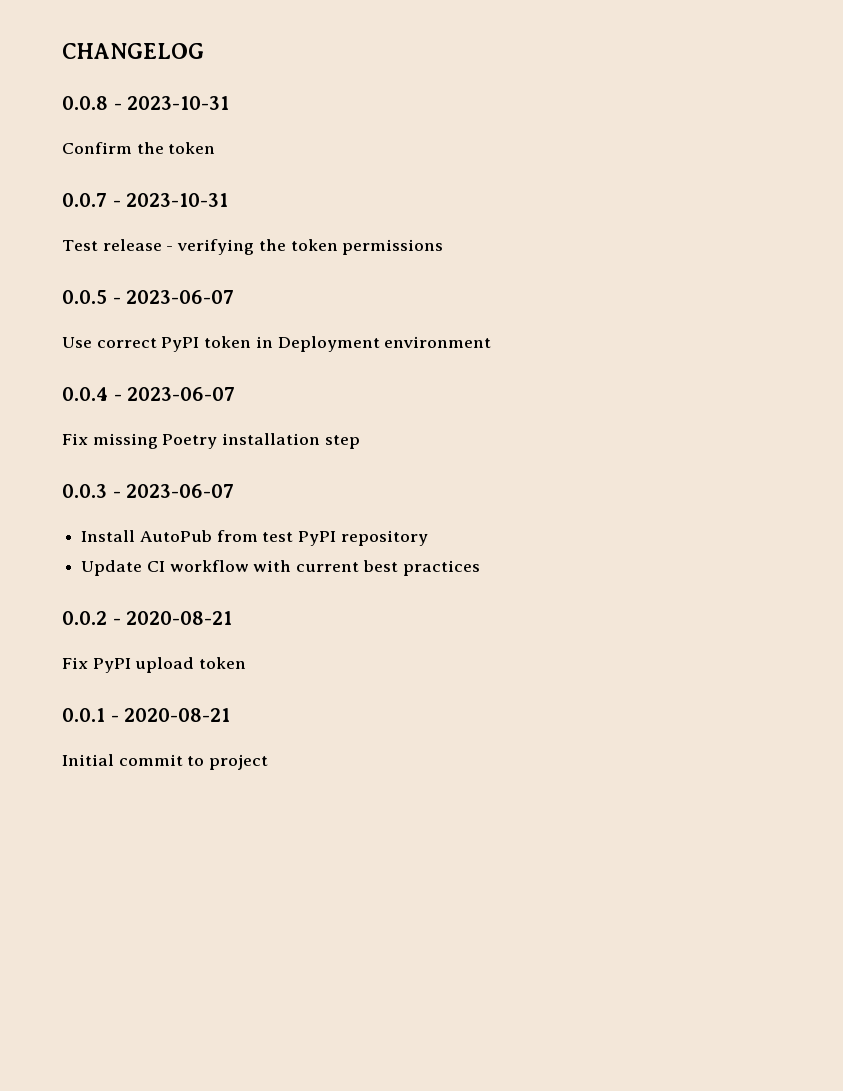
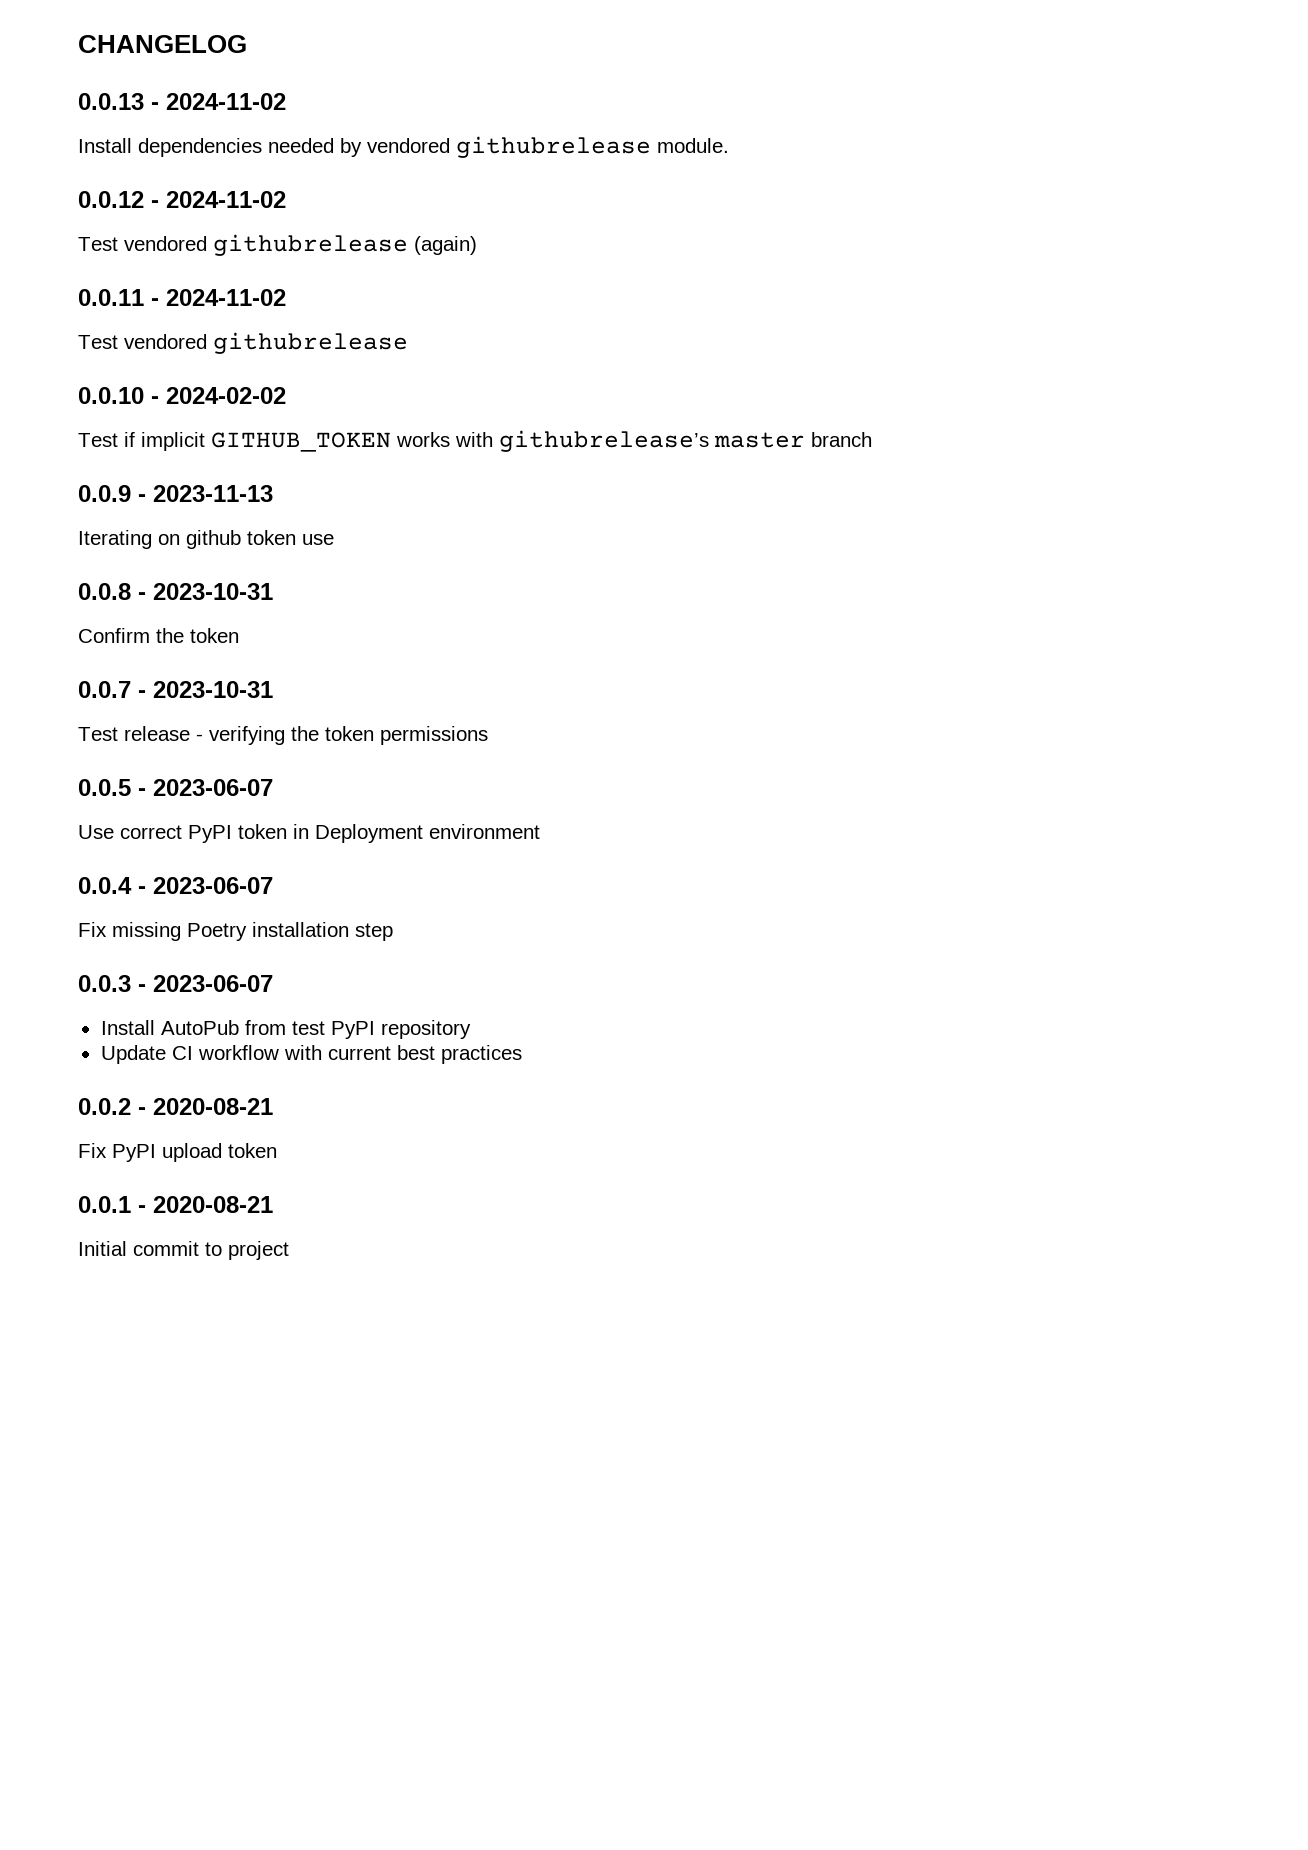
(204, 51) none -> [78,93,286,110] [78,136,729,158] [78,191,286,208] [78,234,477,256] [78,289,286,306] [78,332,408,354] [78,387,286,404] [78,430,872,452] [78,485,273,502] [78,530,334,549] // 0.0.13 - 2024-11-02 // Install dependencies needed by vendored githubrelease module. // 0.0.12 - 2024-11-02 // Test vendored githubrelease (again) // 0.0.11 - 2024-11-02 // Test vendored githubrelease // 0.0.10 - 2024-02-02 // Test if implicit GITHUB_TOKEN works with githubrelease’s master branch // 0.0.9 - 2023-11-13 // Iterating on github token use

